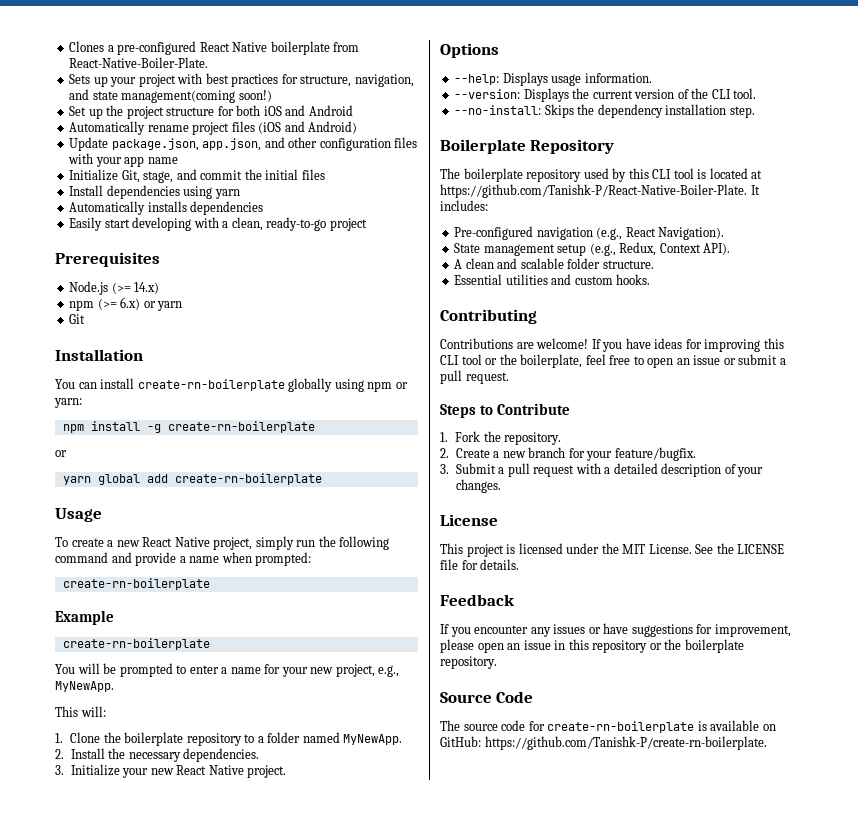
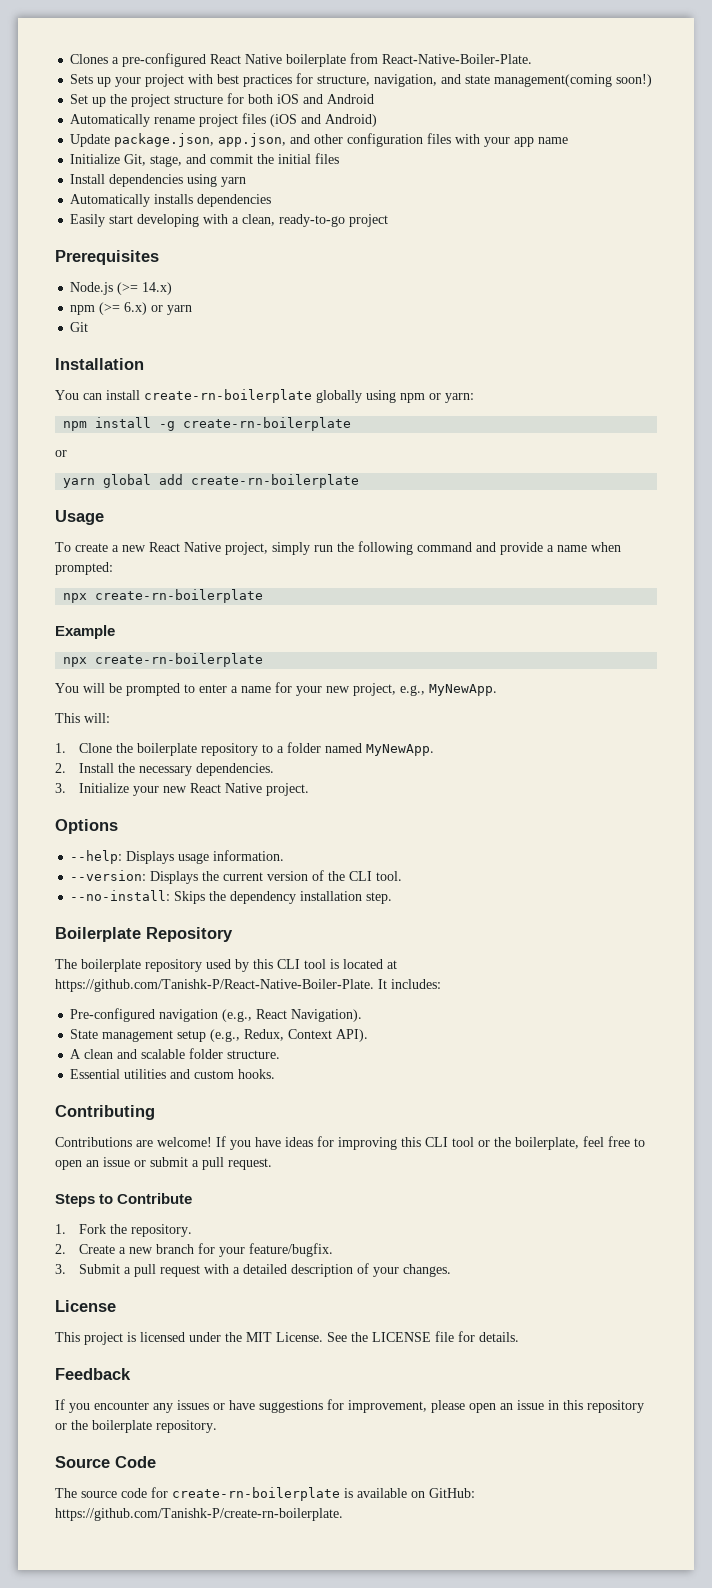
(312, 559) none -> [63,593,88,603] npx
(114, 617) none -> [63,657,88,667] npx

